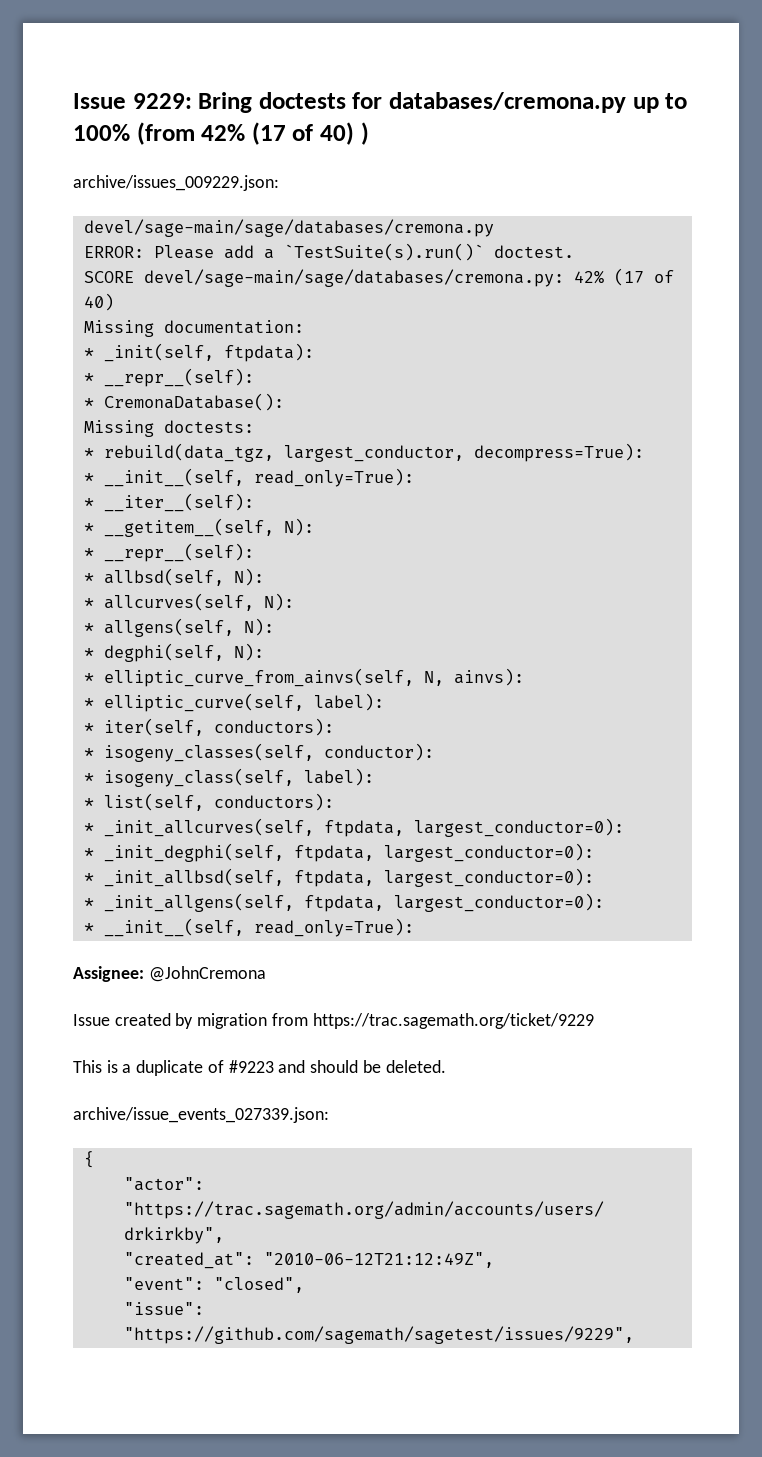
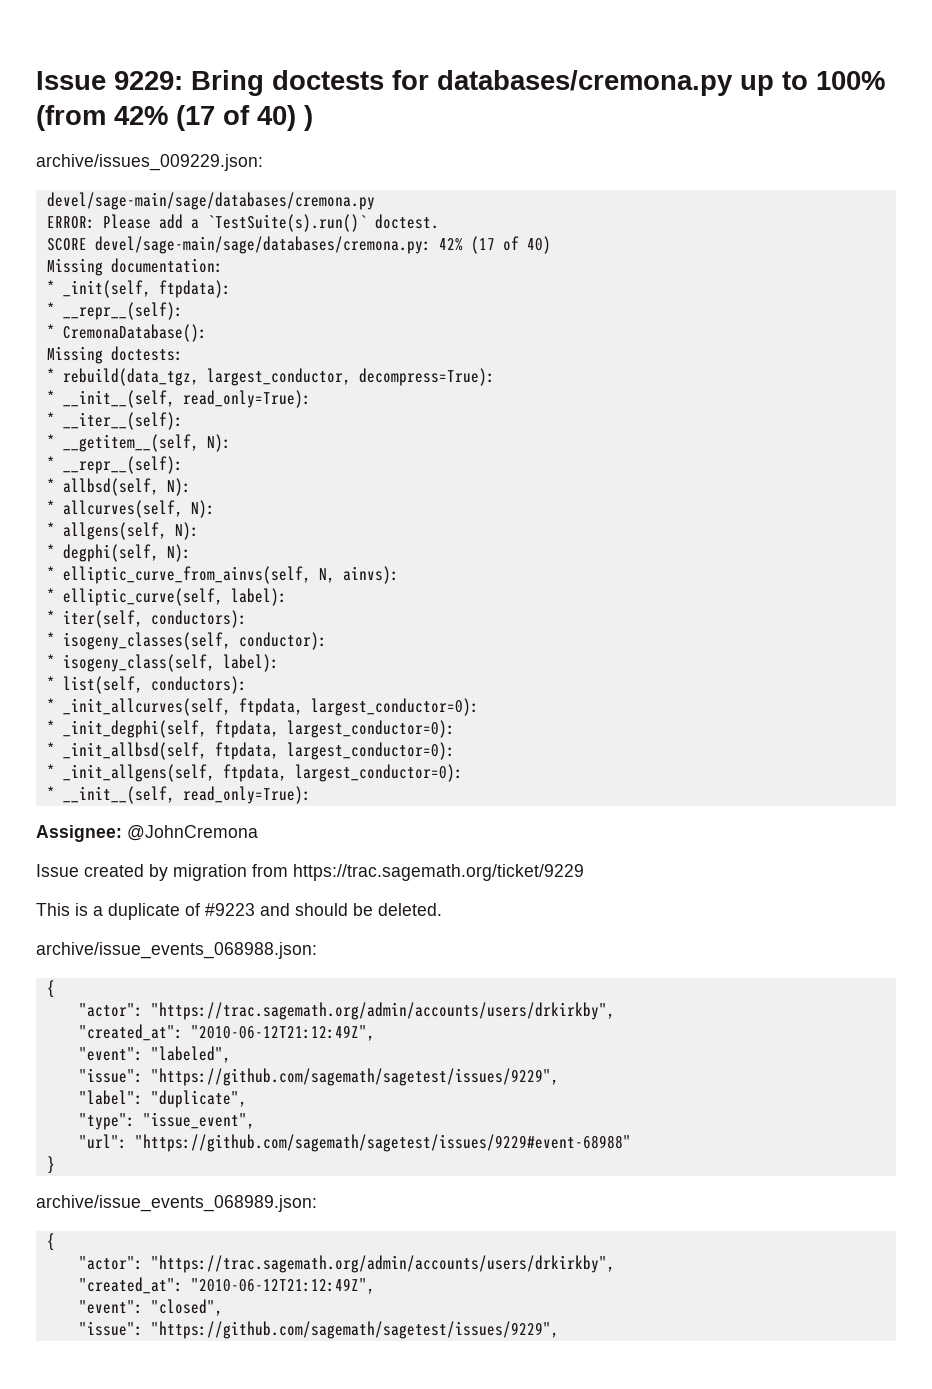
[73,1107,329,1123] archive/issue_events_027339.json: -> [36,942,317,959] [46,980,55,998] [78,1002,615,1020] [78,1024,375,1041] [78,1046,231,1063] [78,1068,559,1086] [78,1090,247,1108] [78,1112,255,1130] [78,1134,631,1152] [46,1156,55,1174] [36,1195,317,1212] archive/issue_events_068988.json: // { // "actor": "https://trac.sagemath.org/admin/accounts/users/drkirkby", // "created_at": "2010-06-12T21:12:49Z", // "event": "labeled", // "issue": "https://github.com/sagemath/sagetest/issues/9229", // "label": "duplicate", // "type": "issue_event", // "url": "https://github.com/sagemath/sagetest/issues/9229#event-68988" // } // archive/issue_events_068989.json:

